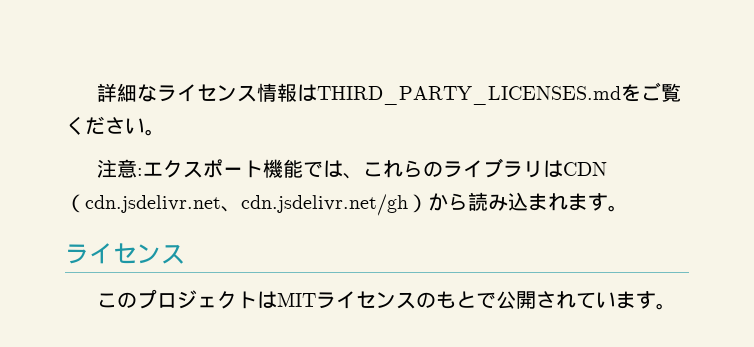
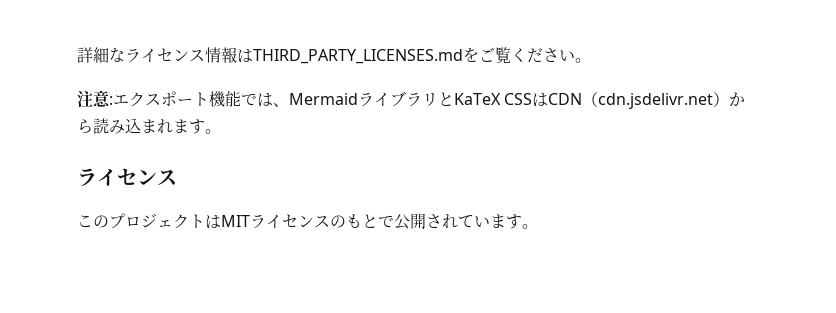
[362,160,443,178] これらの -> [289,93,358,105] Mermaid
(543, 169) none -> [438,92,533,106] とKaTeX CSS
[221,194,408,216] 、cdn.jsdelivr.net/gh -> (714, 101) none

